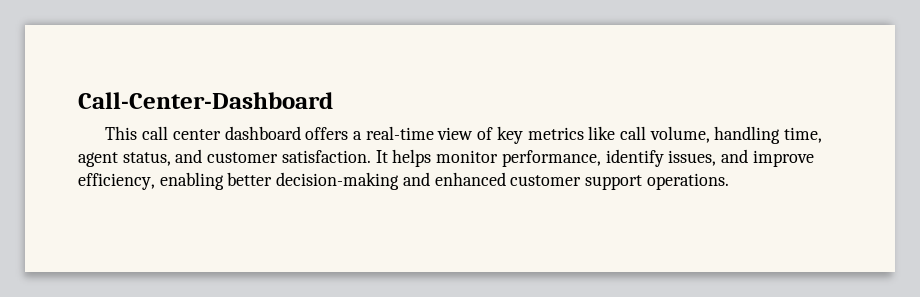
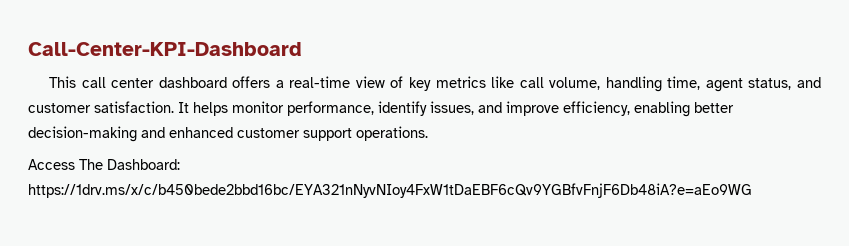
[78,92,333,109] Call-Center-Dashboard -> [28,42,302,56] Call-Center-KPI-Dashboard
(729, 181) none -> [28,159,180,170] [28,183,752,198] // Access The Dashboard: https://1drv.ms/x/c/b450bede2bbd16bc/EYA321nNyvNIoy4FxW1tDaEBF6cQv9YGBfvFnjF6Db48iA?e=aEo9WG

